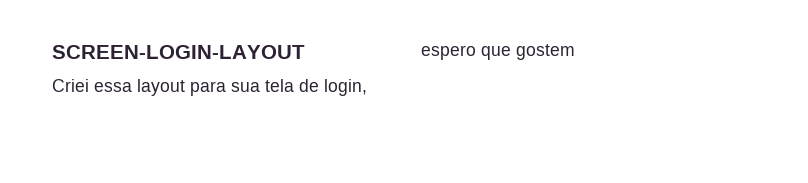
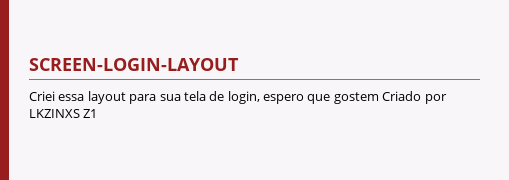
(575, 52) none -> [382,91,447,104] [29,109,98,118] Criado por LKZINXS Z1

